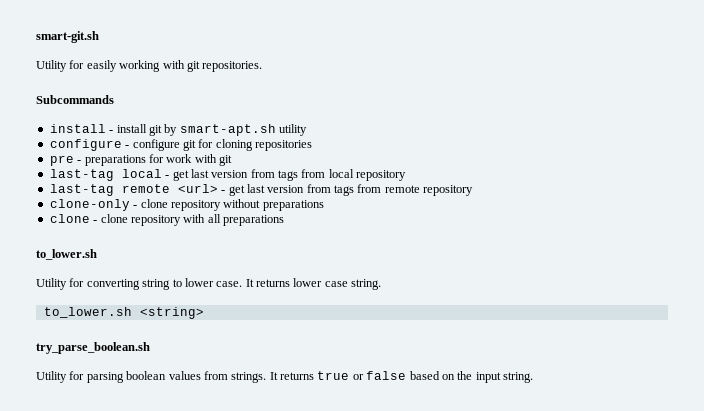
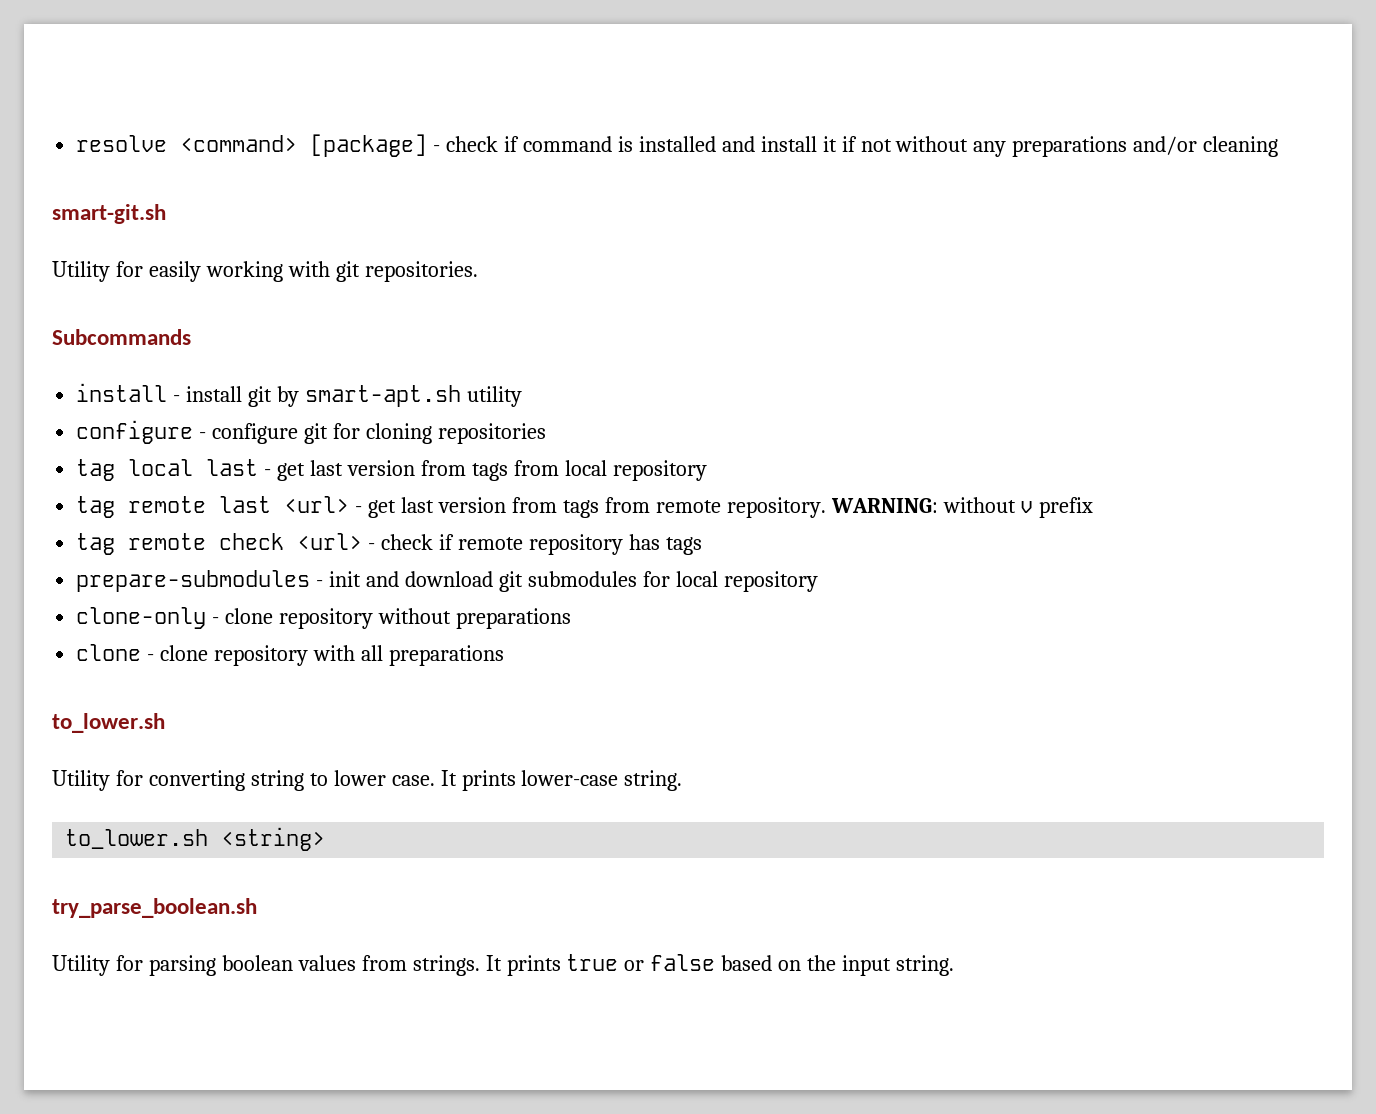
(36, 37) none -> [76,134,1279,157] resolve <command> [package] - check if command is installed and install it if not without any preparations and/or cleaning //
[49,154,232,166] [49,169,162,181] pre - preparations for work with git // last-tag local -> [76,459,259,481] tag local last
[49,184,170,196] last-tag remote -> [76,496,272,518] tag remote last
(420, 189) none -> [726,497,1094,518] [76,533,702,555] [76,570,718,592] repository. WARNING: without v prefix // tag remote check <url> - check if remote repository has tags // prepare-submodules - init and download git submodules for local
[256,278,348,287] returns lower case -> [461,770,619,791] prints lower-case
[280,372,314,380] returns -> [506,955,561,976] prints

